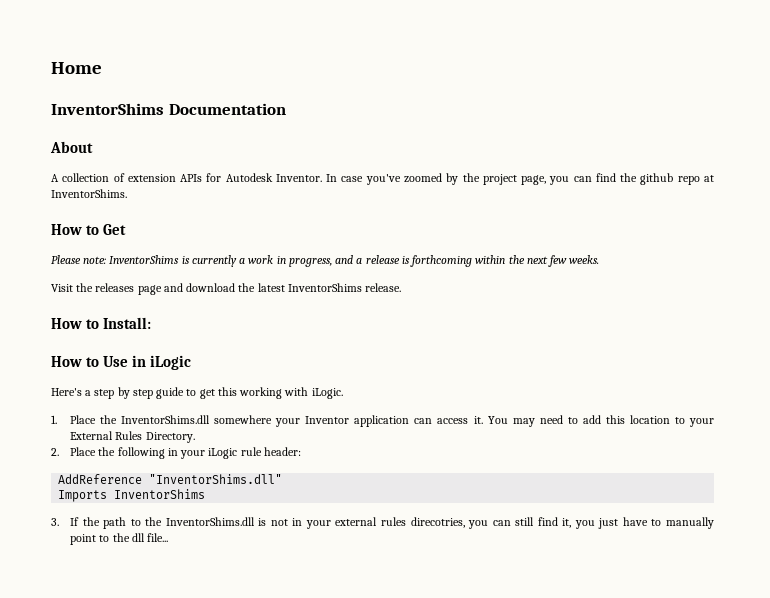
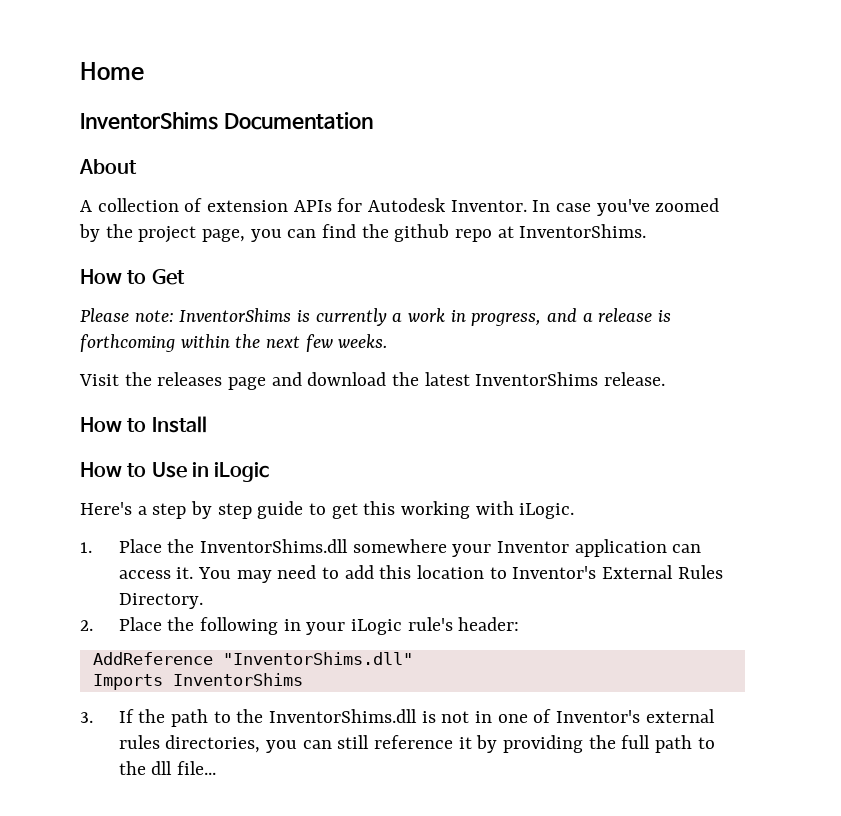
[103,317,152,329] Install: -> [151,416,207,433] Install
[689,418,714,427] your -> [512,566,597,579] Inventor's
[240,447,262,456] rule -> [407,617,453,631] rule's
[305,520,331,529] your -> [497,709,640,723] one of Inventor's
[410,517,465,528] direcotries, -> [165,735,261,753] directories,
[537,517,715,529] [70,534,97,545] find it, you just have to manually point -> [373,735,692,753] reference it by providing the full path

